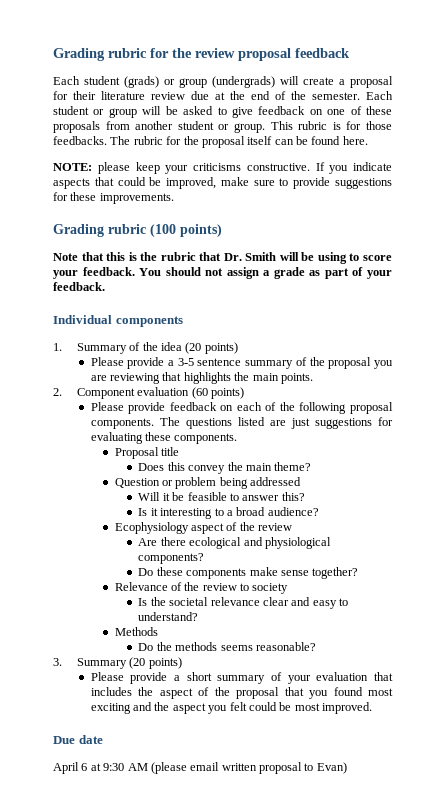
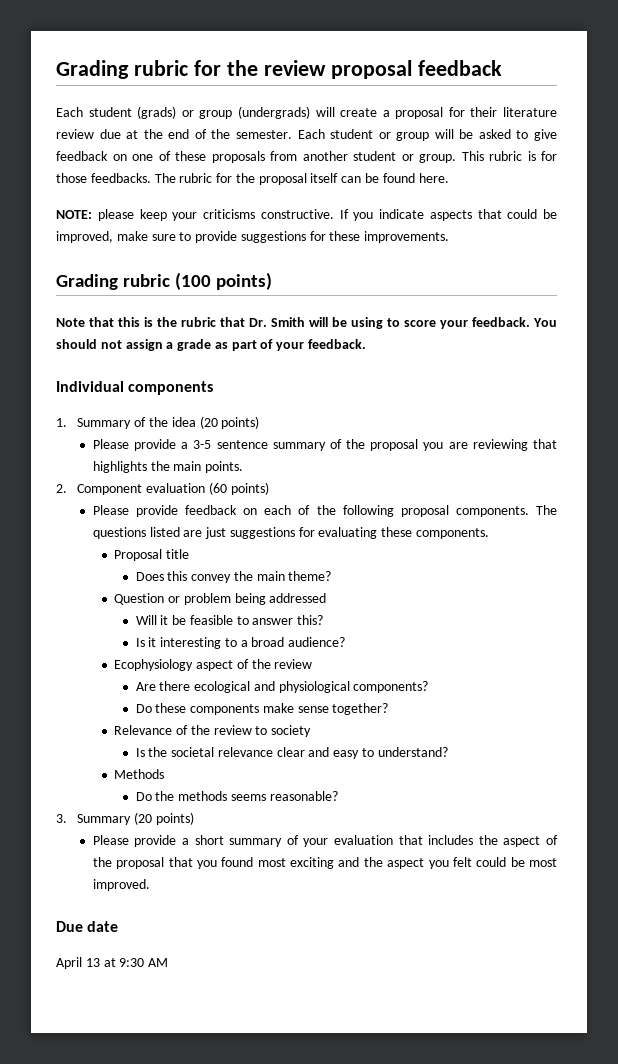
[81,763,88,771] 6 -> [85,958,100,967] 13
[150,762,347,774] (please email written proposal to Evan) -> (169, 962) none

